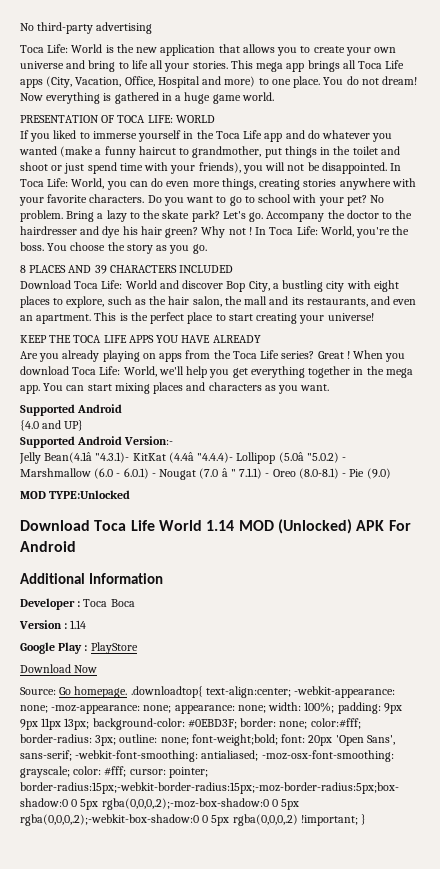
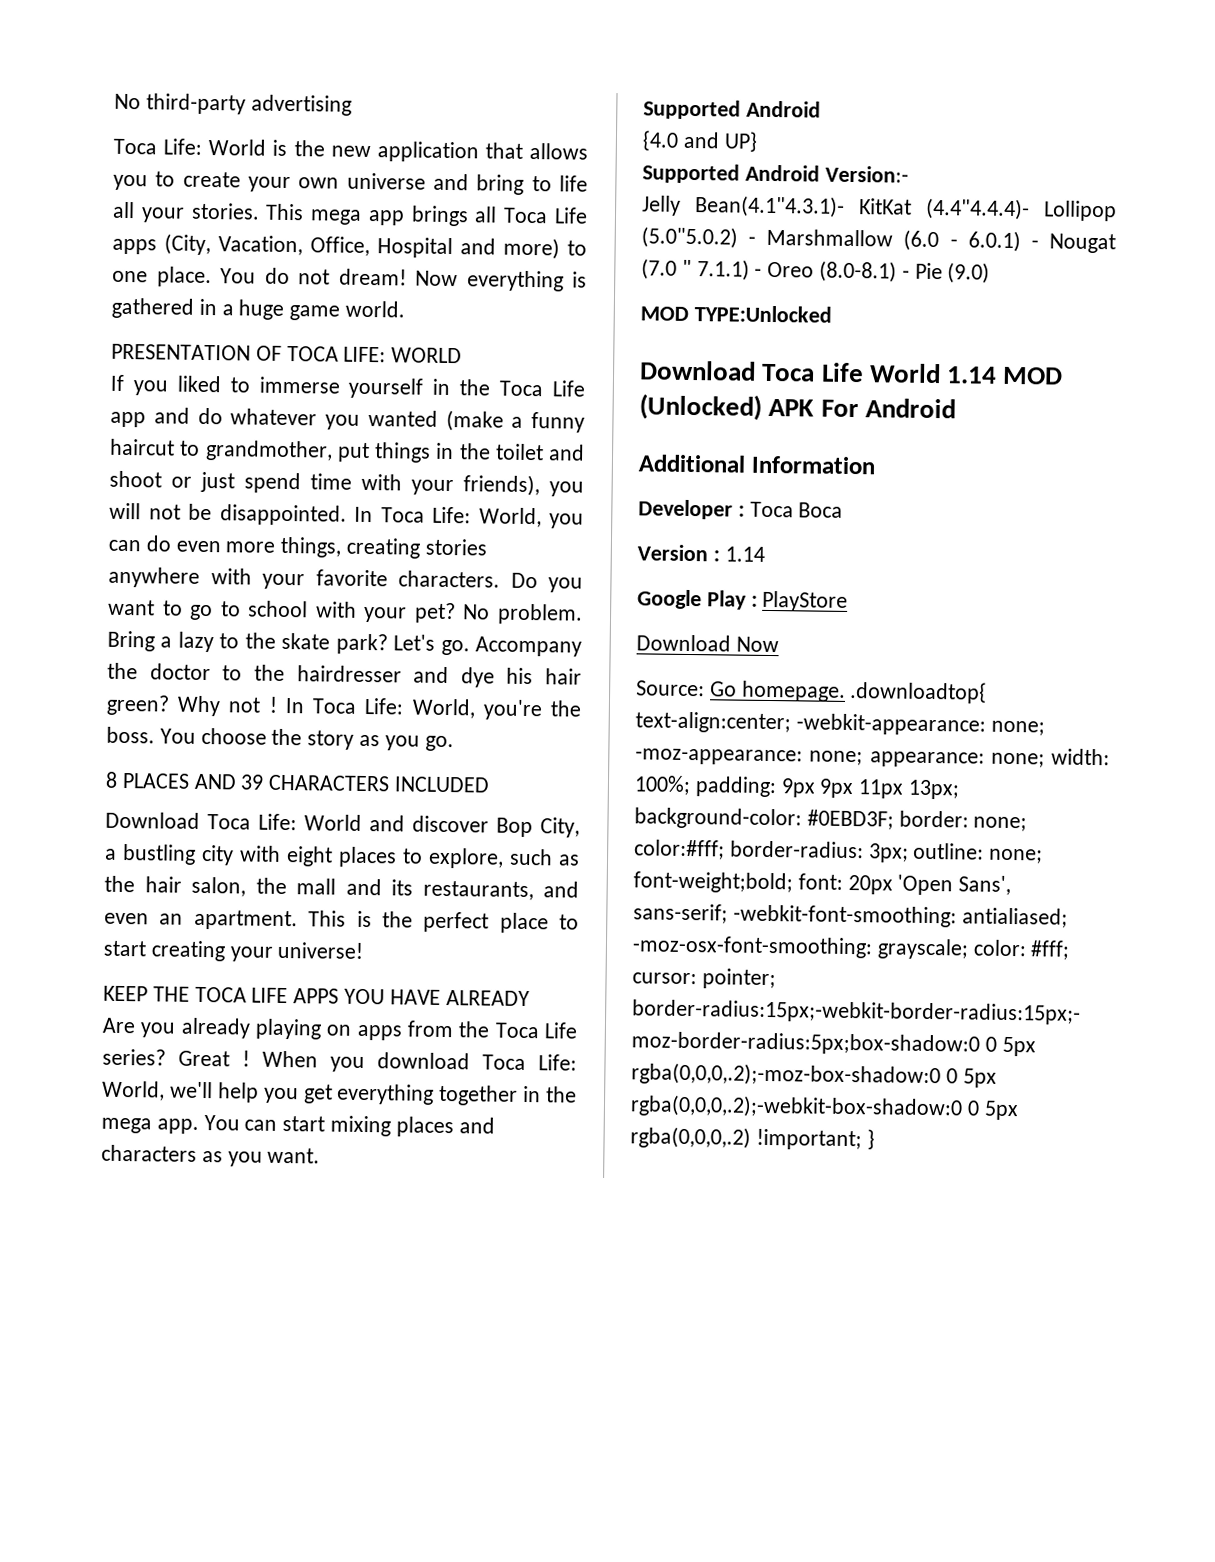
[44,452,339,464] Bean(4.1â "4.3.1)- KitKat (4.4â "4.4.4)- Lollipop (5.0â "5.0.2) -> [695,195,1117,222] [641,226,738,249] Bean(4.1"4.3.1)- KitKat (4.4"4.4.4)- Lollipop (5.0"5.0.2)
[221,468,228,477] â -> (677, 269) none

